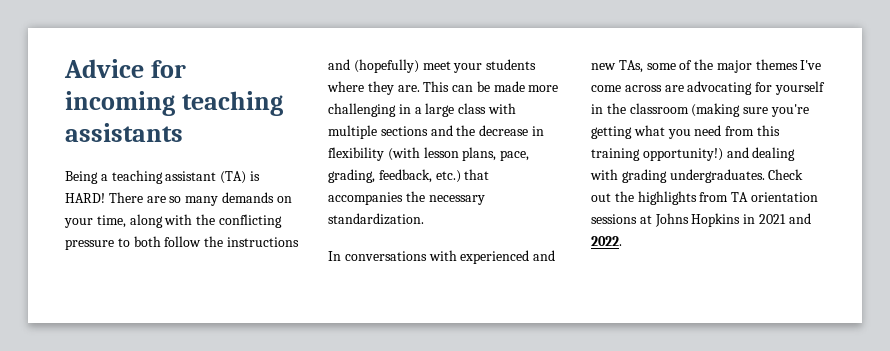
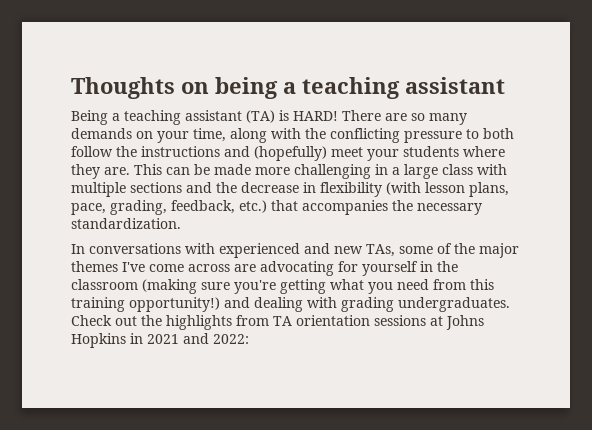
[64,59,186,78] [65,91,283,116] [65,123,183,142] Advice for incoming teaching assistants -> [71,77,505,99] Thoughts on being a teaching assistant
[591,236,622,246] 2022. -> [213,334,249,344] 2022:

